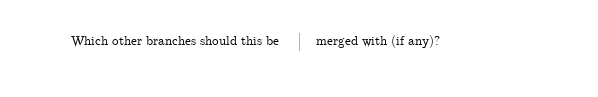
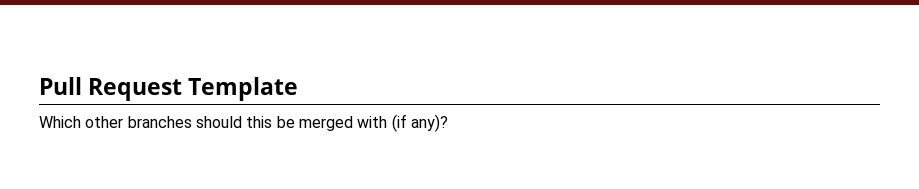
(71, 42) none -> [39,77,299,101] Pull Request Template //

